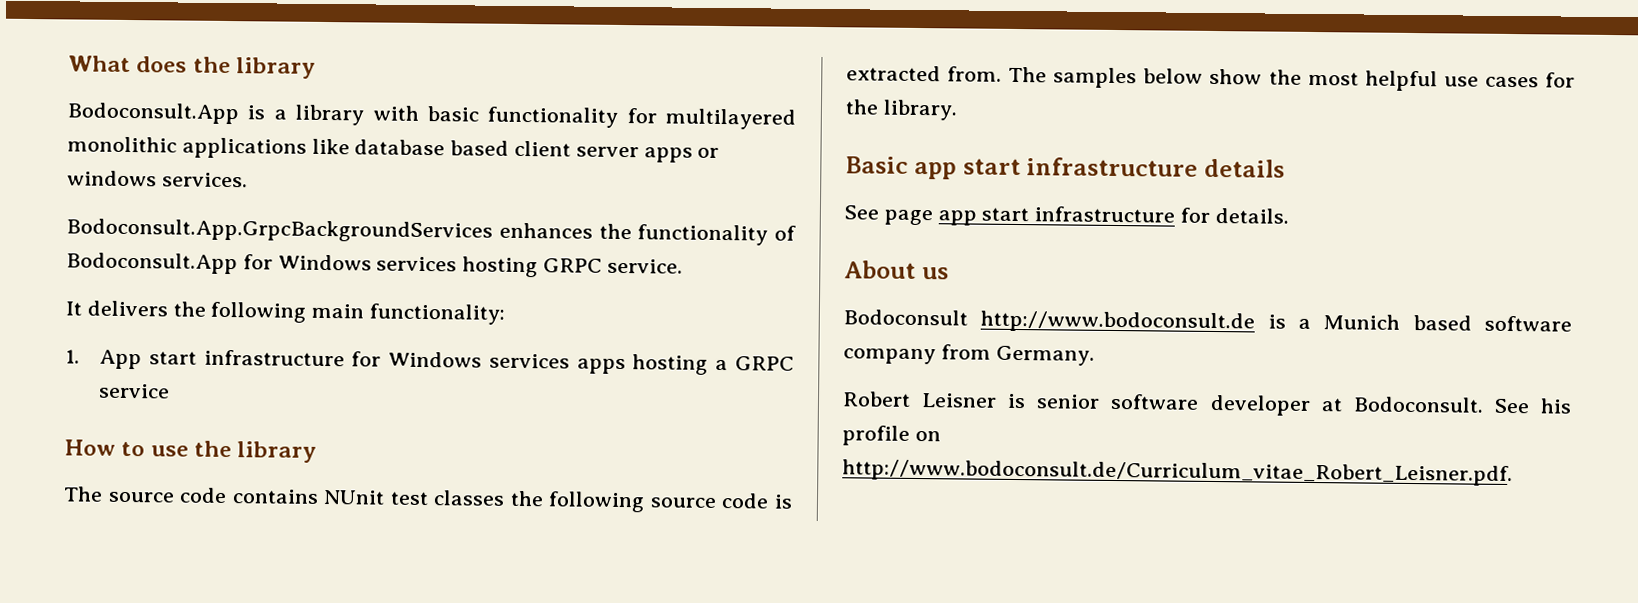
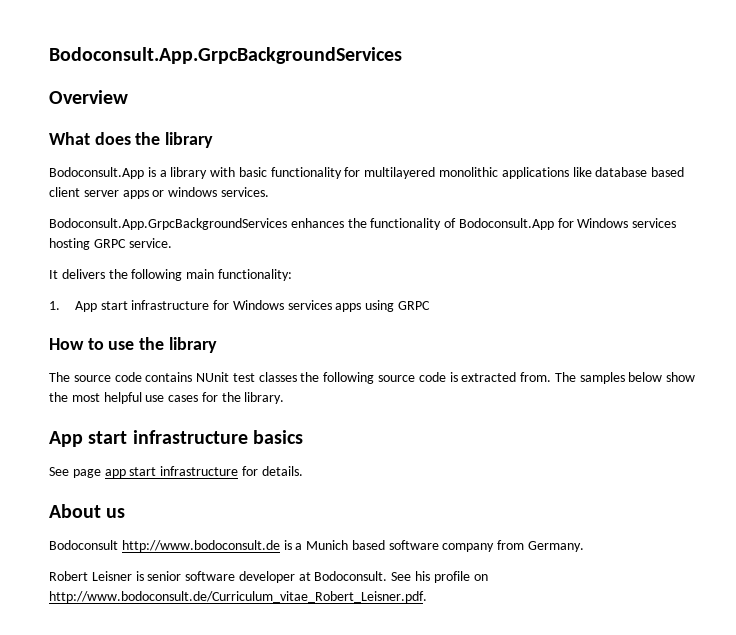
(68, 64) none -> [49,47,402,64] [49,90,128,104] Bodoconsult.App.GrpcBackgroundServices // Overview //
[632,354,794,375] [97,383,170,399] hosting a GRPC service -> [365,300,431,312] using GRPC
[845,156,1285,180] Basic app start infrastructure details -> [49,430,303,447] App start infrastructure basics

